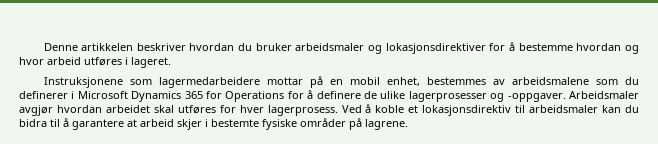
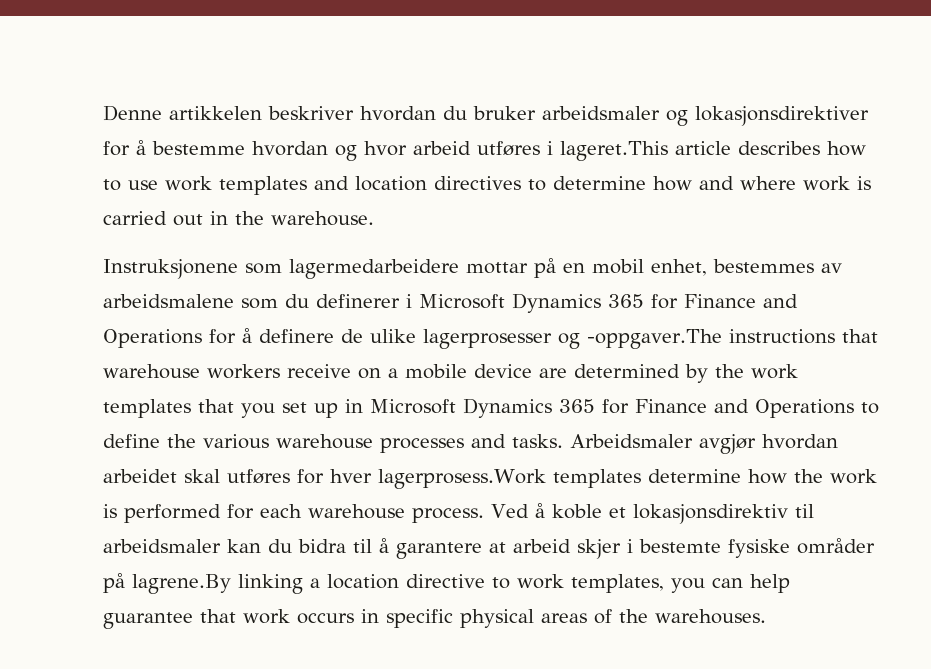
[131,57,171,68] lageret. -> [560,141,866,161] [103,176,871,195] [103,211,374,226] lageret.This article describes how to use work templates and location directives to determine how and where work is carried out in the warehouse.
(222, 95) none -> [684,294,798,308] Finance and
[507,93,566,102] -oppgaver. -> [587,329,878,349] [103,364,798,383] [103,398,879,418] [103,434,563,453] -oppgaver.The instructions that warehouse workers receive on a mobile device are determined by the work templates that you set up in Microsoft Dynamics 365 for Finance and Operations to define the various warehouse processes and tasks.
[267,105,338,116] lagerprosess. -> [378,469,877,489] [103,504,484,523] lagerprosess.Work templates determine how the work is performed for each warehouse process.
[365,119,408,130] lagrene. -> [132,574,790,594] [103,609,766,629] lagrene.By linking a location directive to work templates, you can help guarantee that work occurs in specific physical areas of the warehouses.

